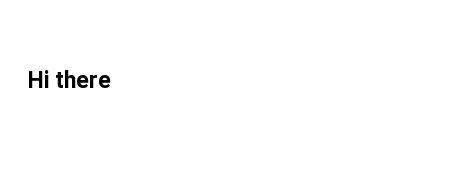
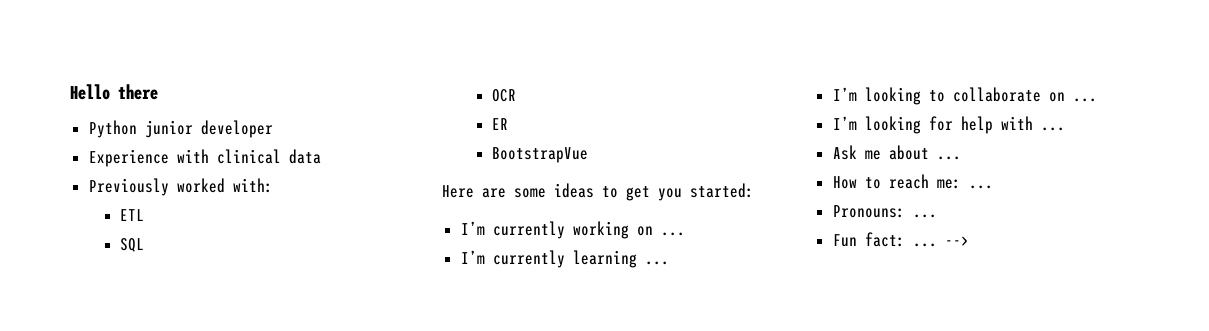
[28,70,49,88] Hi -> [70,84,110,100] Hello
(112, 79) none -> [88,120,273,138] [88,149,321,167] [88,178,273,196] [120,209,145,221] [120,238,145,252] [492,89,517,102] [492,118,509,130] [492,147,589,163] [442,183,754,201] [460,221,685,239] [460,250,669,268] [832,87,1097,105] [832,116,1065,134] [832,145,961,160] [832,174,993,189] [832,205,937,218] [832,232,969,247] // Python junior developer // Experience with clinical data // Previously worked with: // ETL // SQL // OCR // ER // BootstrapVue // Here are some ideas to get you started: // I’m currently working on ... // I’m currently learning ... // I’m looking to collaborate on ... // I’m looking for help with ... // Ask me about ... // How to reach me: ... // Pronouns: ... // Fun fact: ... -->

